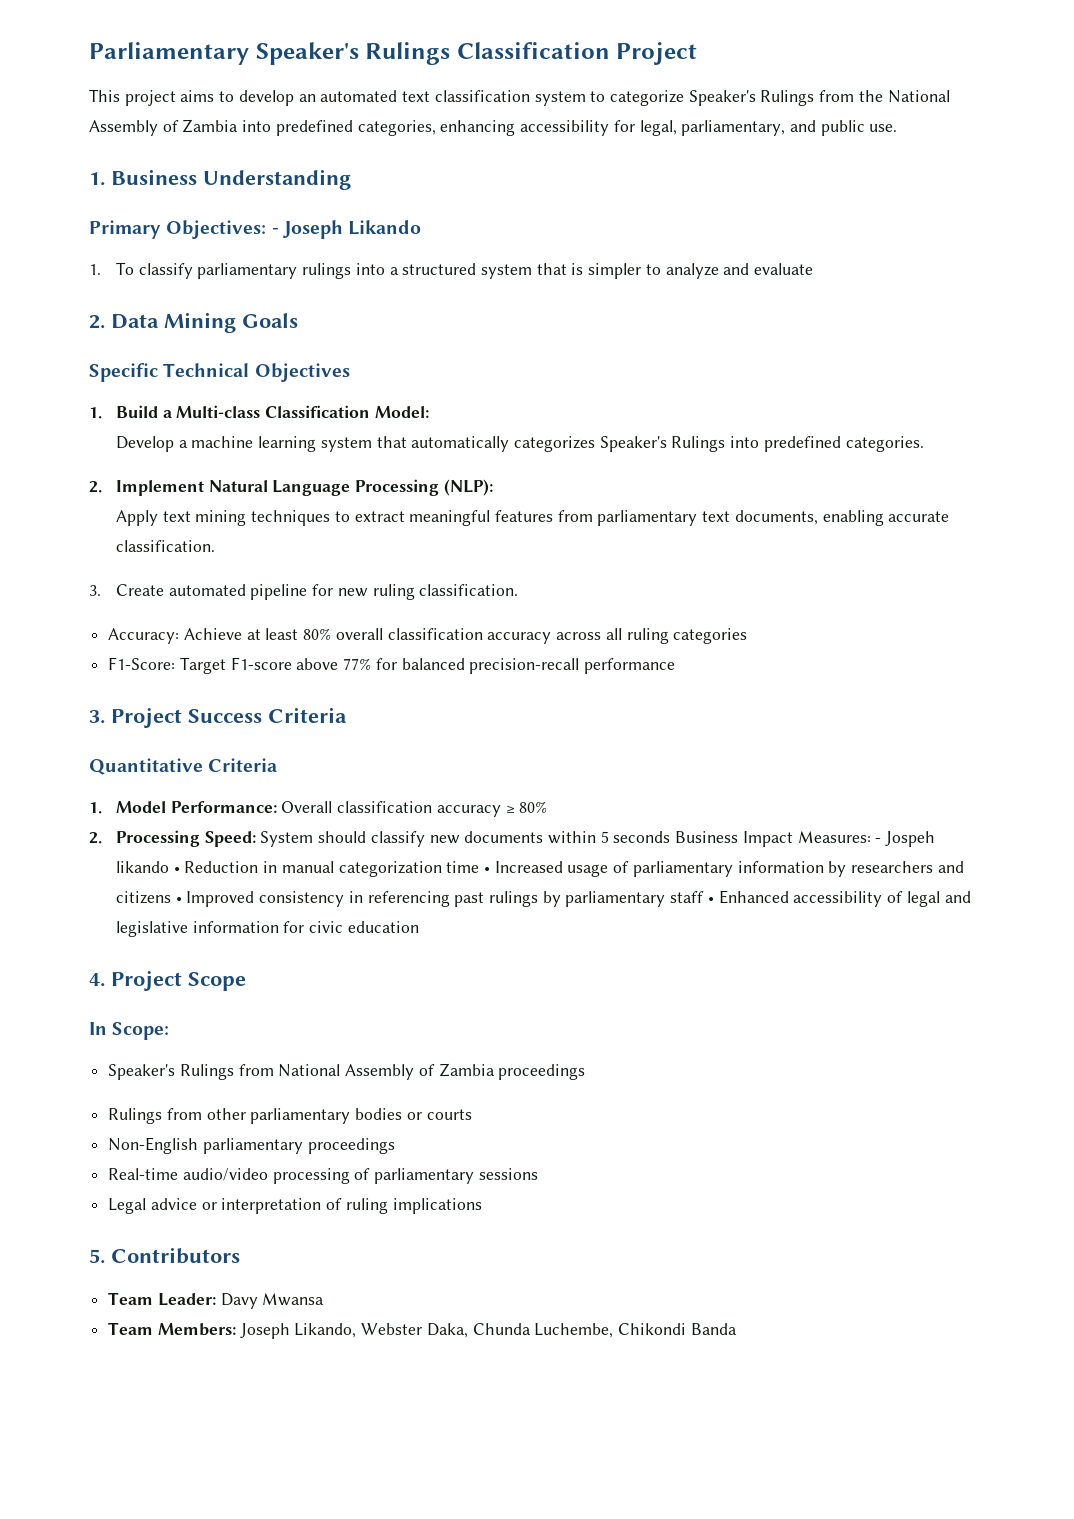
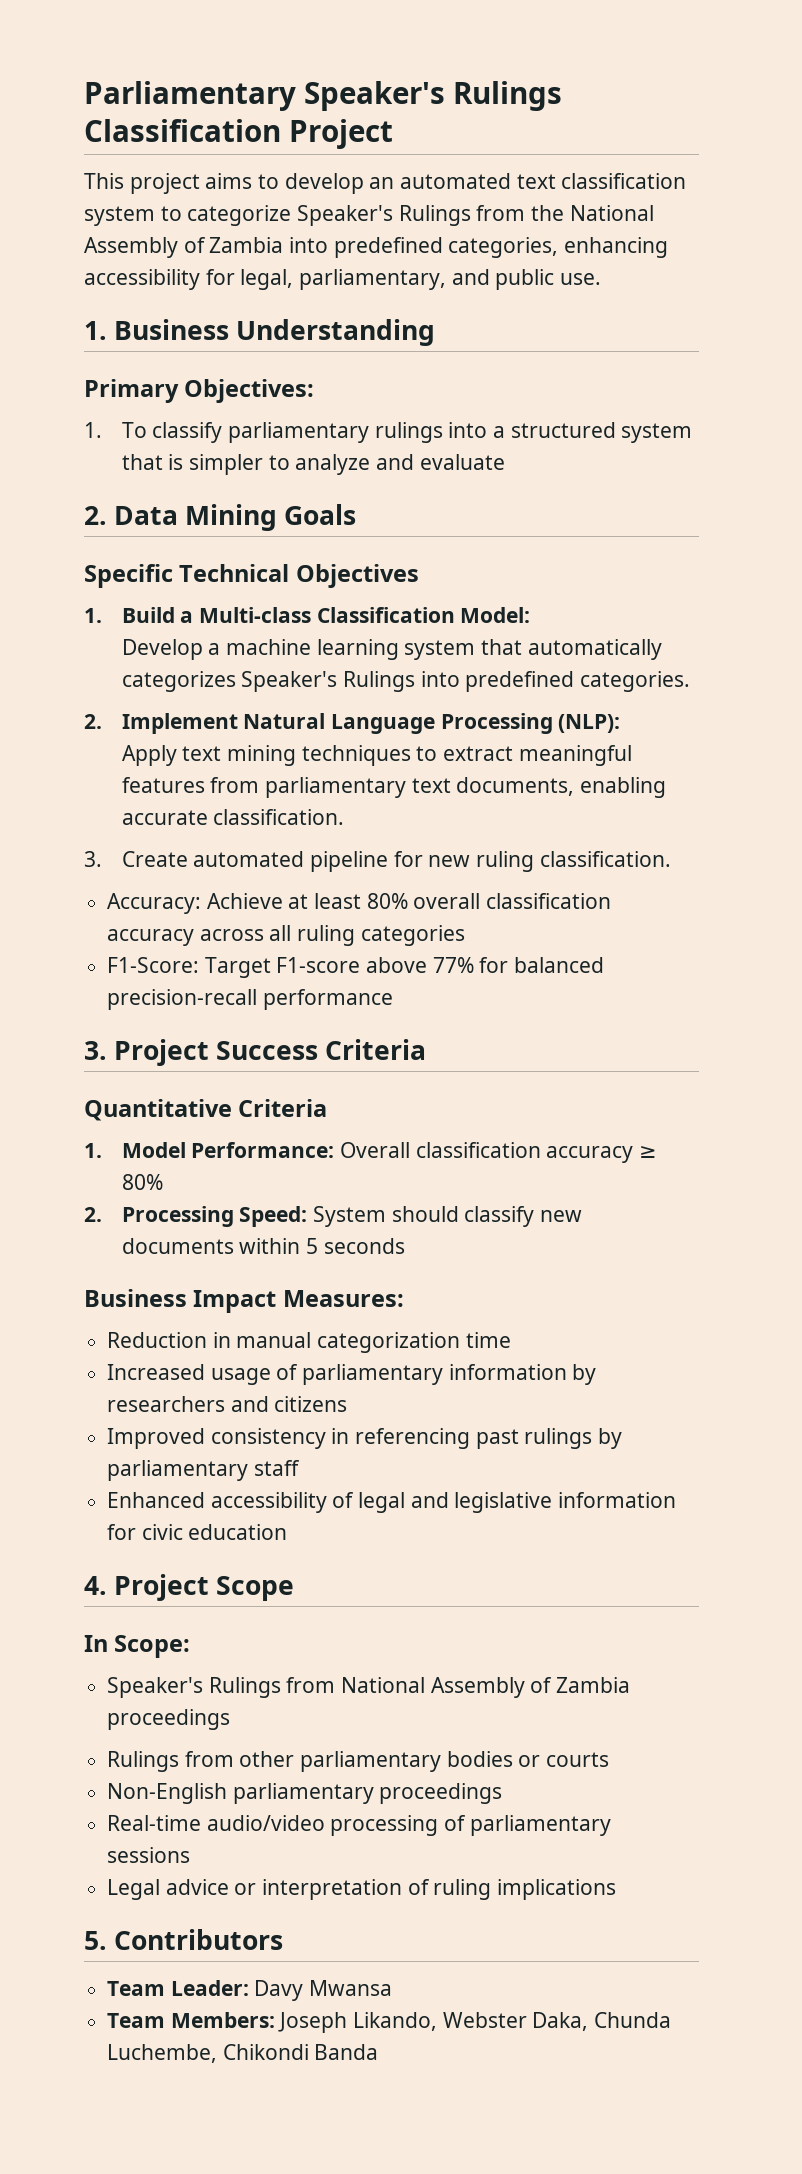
[271,220,422,239] - Joseph Likando -> (315, 391) none
(671, 837) none -> (405, 1246) //
[875,831,936,847] [115,861,180,873] - Jospeh likando • -> (404, 1298) //
[484,867,491,873] • -> (511, 1340) //
[175,897,182,903] • -> (348, 1404) //
[707,897,714,903] • -> (300, 1468) //

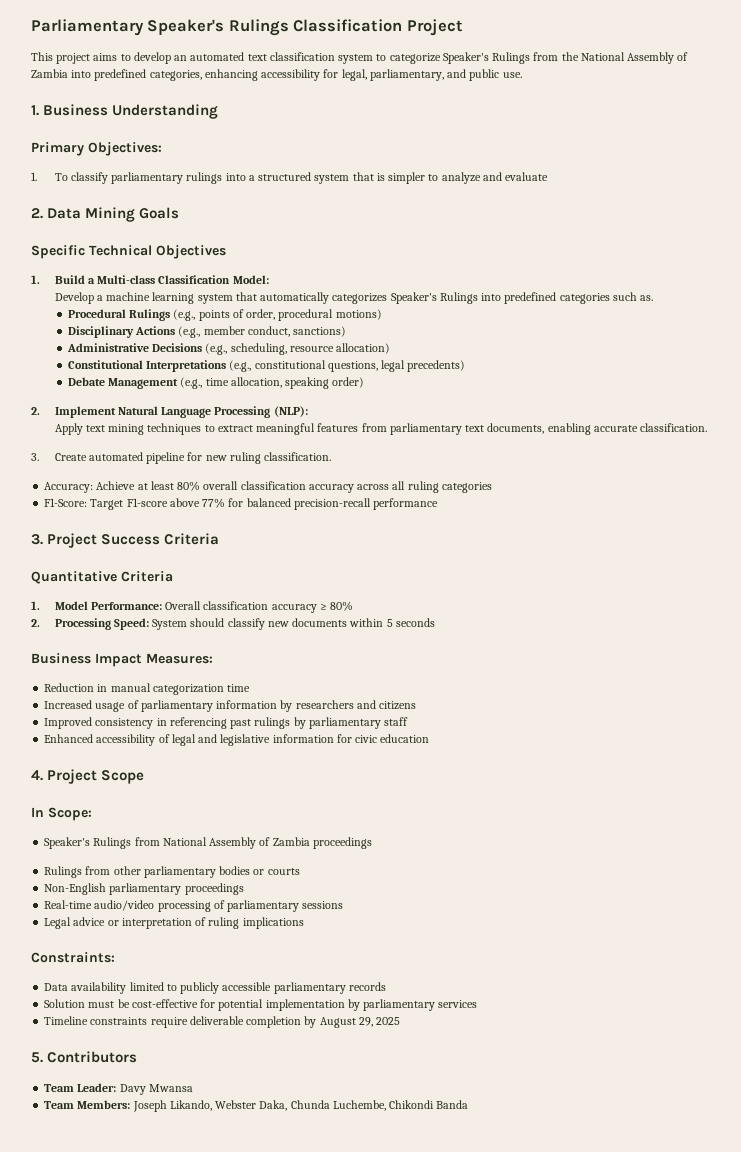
[580,671,691,692] categories. -> [559,292,654,304] [67,309,382,321] [67,326,347,338] [66,343,391,355] [67,360,466,372] [67,377,365,389] categories such as. // Procedural Rulings (e.g., points of order, procedural motions) // Disciplinary Actions (e.g., member conduct, sanctions) // Administrative Decisions (e.g., scheduling, resource allocation) // Constitutional Interpretations (e.g., constitutional questions, legal precedents) // Debate Management (e.g., time allocation, speaking order)
(617, 1889) none -> [31,952,115,963] [44,982,386,994] [44,999,478,1011] [44,1016,401,1028] // Constraints: // Data availability limited to publicly accessible parliamentary records // Solution must be cost-effective for potential implementation by parliamentary services // Timeline constraints require deliverable completion by August 29, 2025

